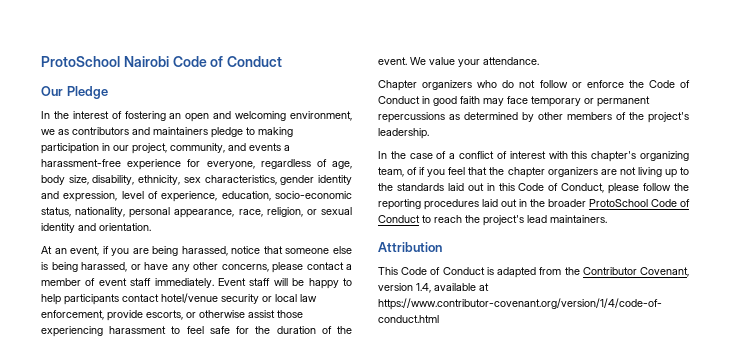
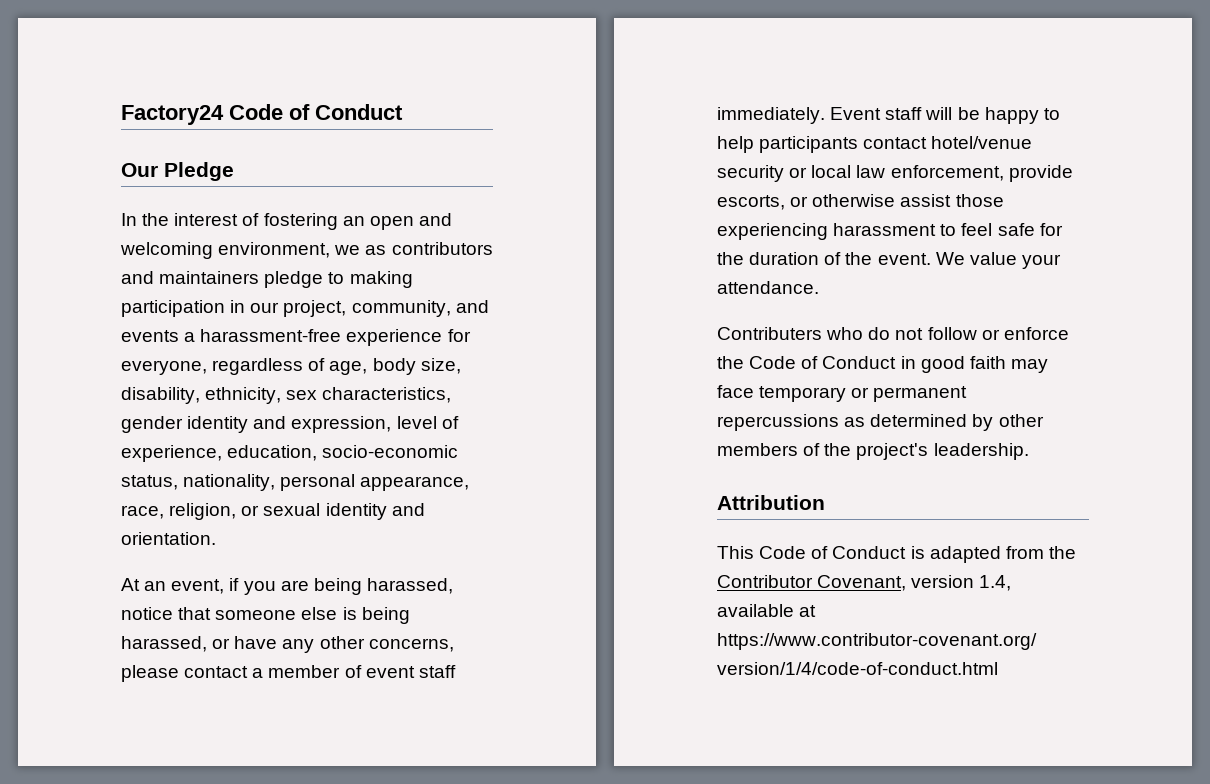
[41,56,169,67] ProtoSchool Nairobi -> [121,105,224,125] Factory24
[378,80,473,91] Chapter organizers -> [717,327,822,340] Contributers
[378,151,689,162] [378,167,689,178] [378,183,689,194] [378,199,690,210] [378,215,607,226] // In the case of a conflict of interest with this chapter's organizing team, of if you feel that the chapter organizers are not living up to the standards laid out in this Code of Conduct, please follow the reporting procedures laid out in the broader ProtoSchool Code of Conduct to reach the project's lead maintainers. -> (1029, 451) none

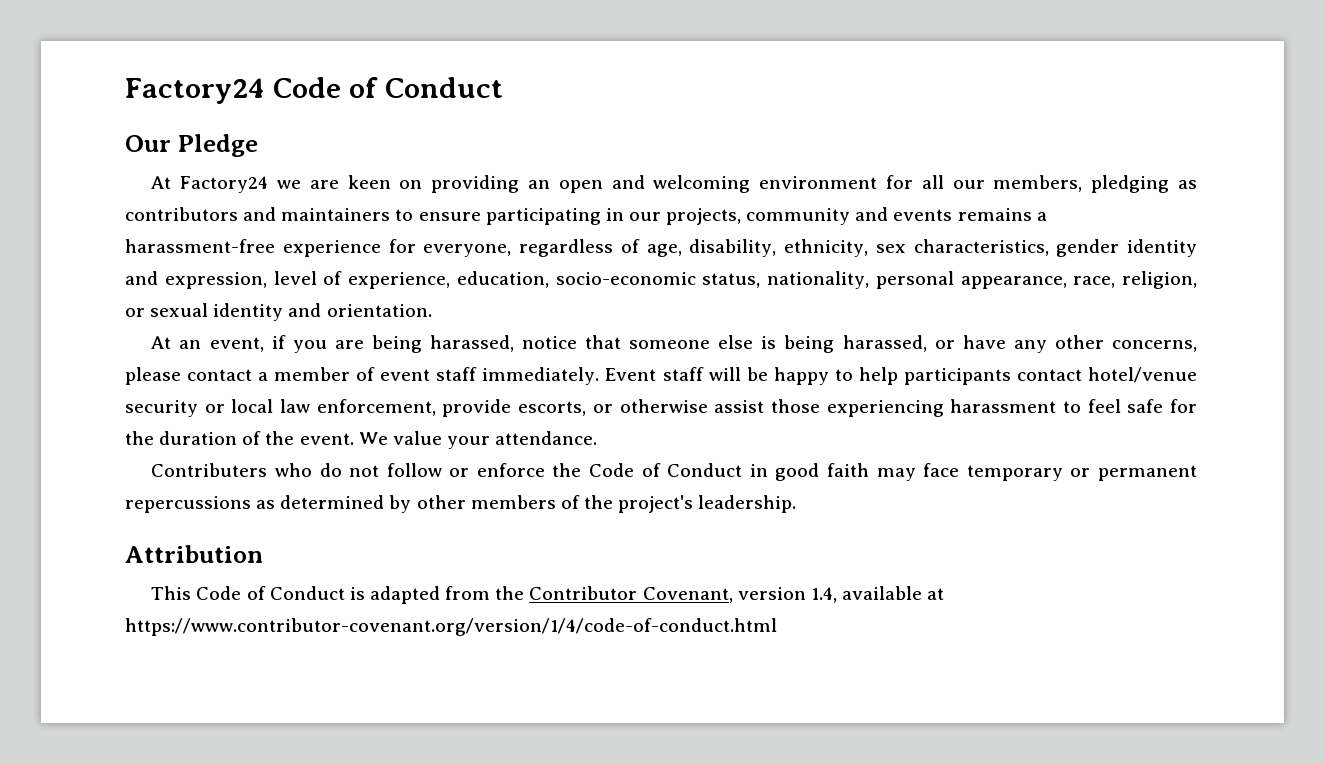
[121,213,452,230] [120,242,493,259] [121,271,413,288] [121,300,451,317] In the interest of fostering an open and welcoming environment, we as contributors and maintainers pledge to making participation in our project, community, -> [151,175,1197,193] [125,207,851,225] At Factory24 we are keen on providing an open and welcoming environment for all our members, pledging as contributors and maintainers to ensure participating in our projects, community
(179, 336) none -> [957,208,1032,221] remains
[372,358,461,375] body size, -> (682, 250) none

